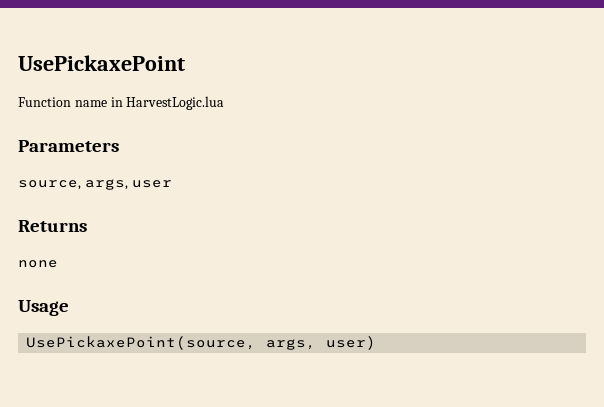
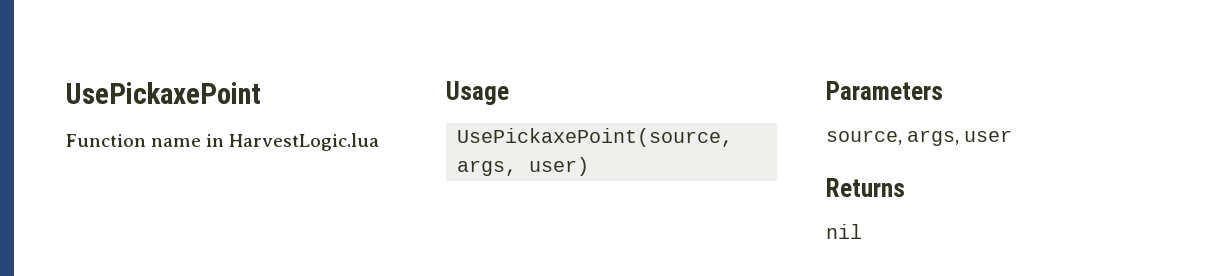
(225, 103) none -> [446,81,509,105] [457,128,734,147] [457,157,590,176] // Usage // UsePickaxePoint(source, args, user)
[18,260,58,268] [18,300,69,316] [26,336,377,350] none // Usage // UsePickaxePoint(source, args, user) -> [826,224,862,239] nil

